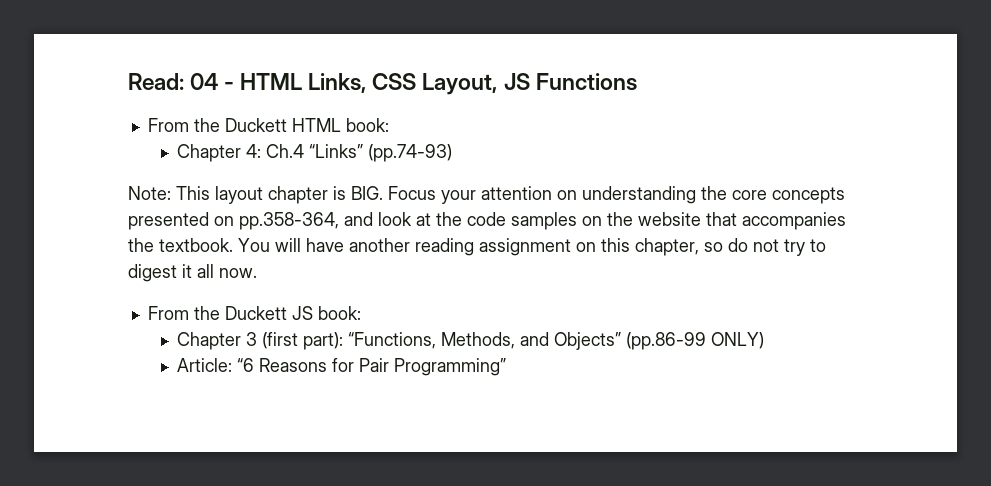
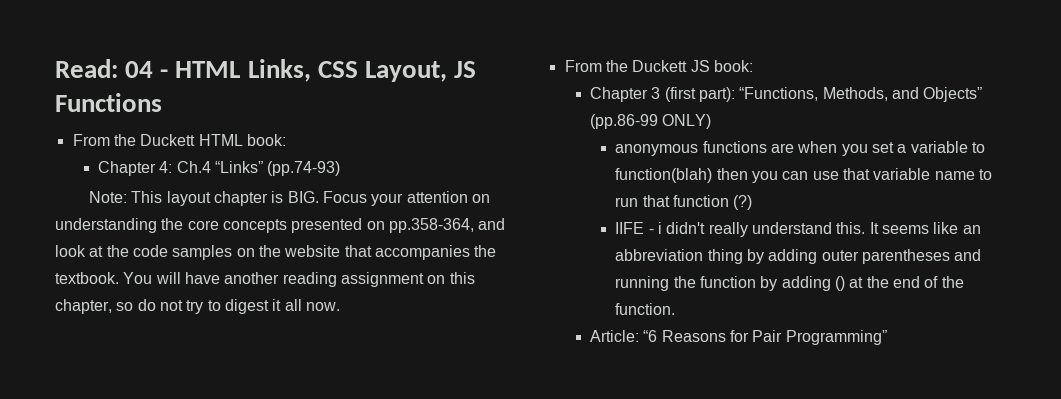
(764, 340) none -> [615,141,985,156] [615,168,992,183] [615,195,753,210] [615,222,981,237] [615,249,982,264] [615,276,964,291] [615,303,676,315] // anonymous functions are when you set a variable to function(blah) then you can use that variable name to run that function (?) // IIFE - i didn't really understand this. It seems like an abbreviation thing by adding outer parentheses and running the function by adding () at the end of the function.

